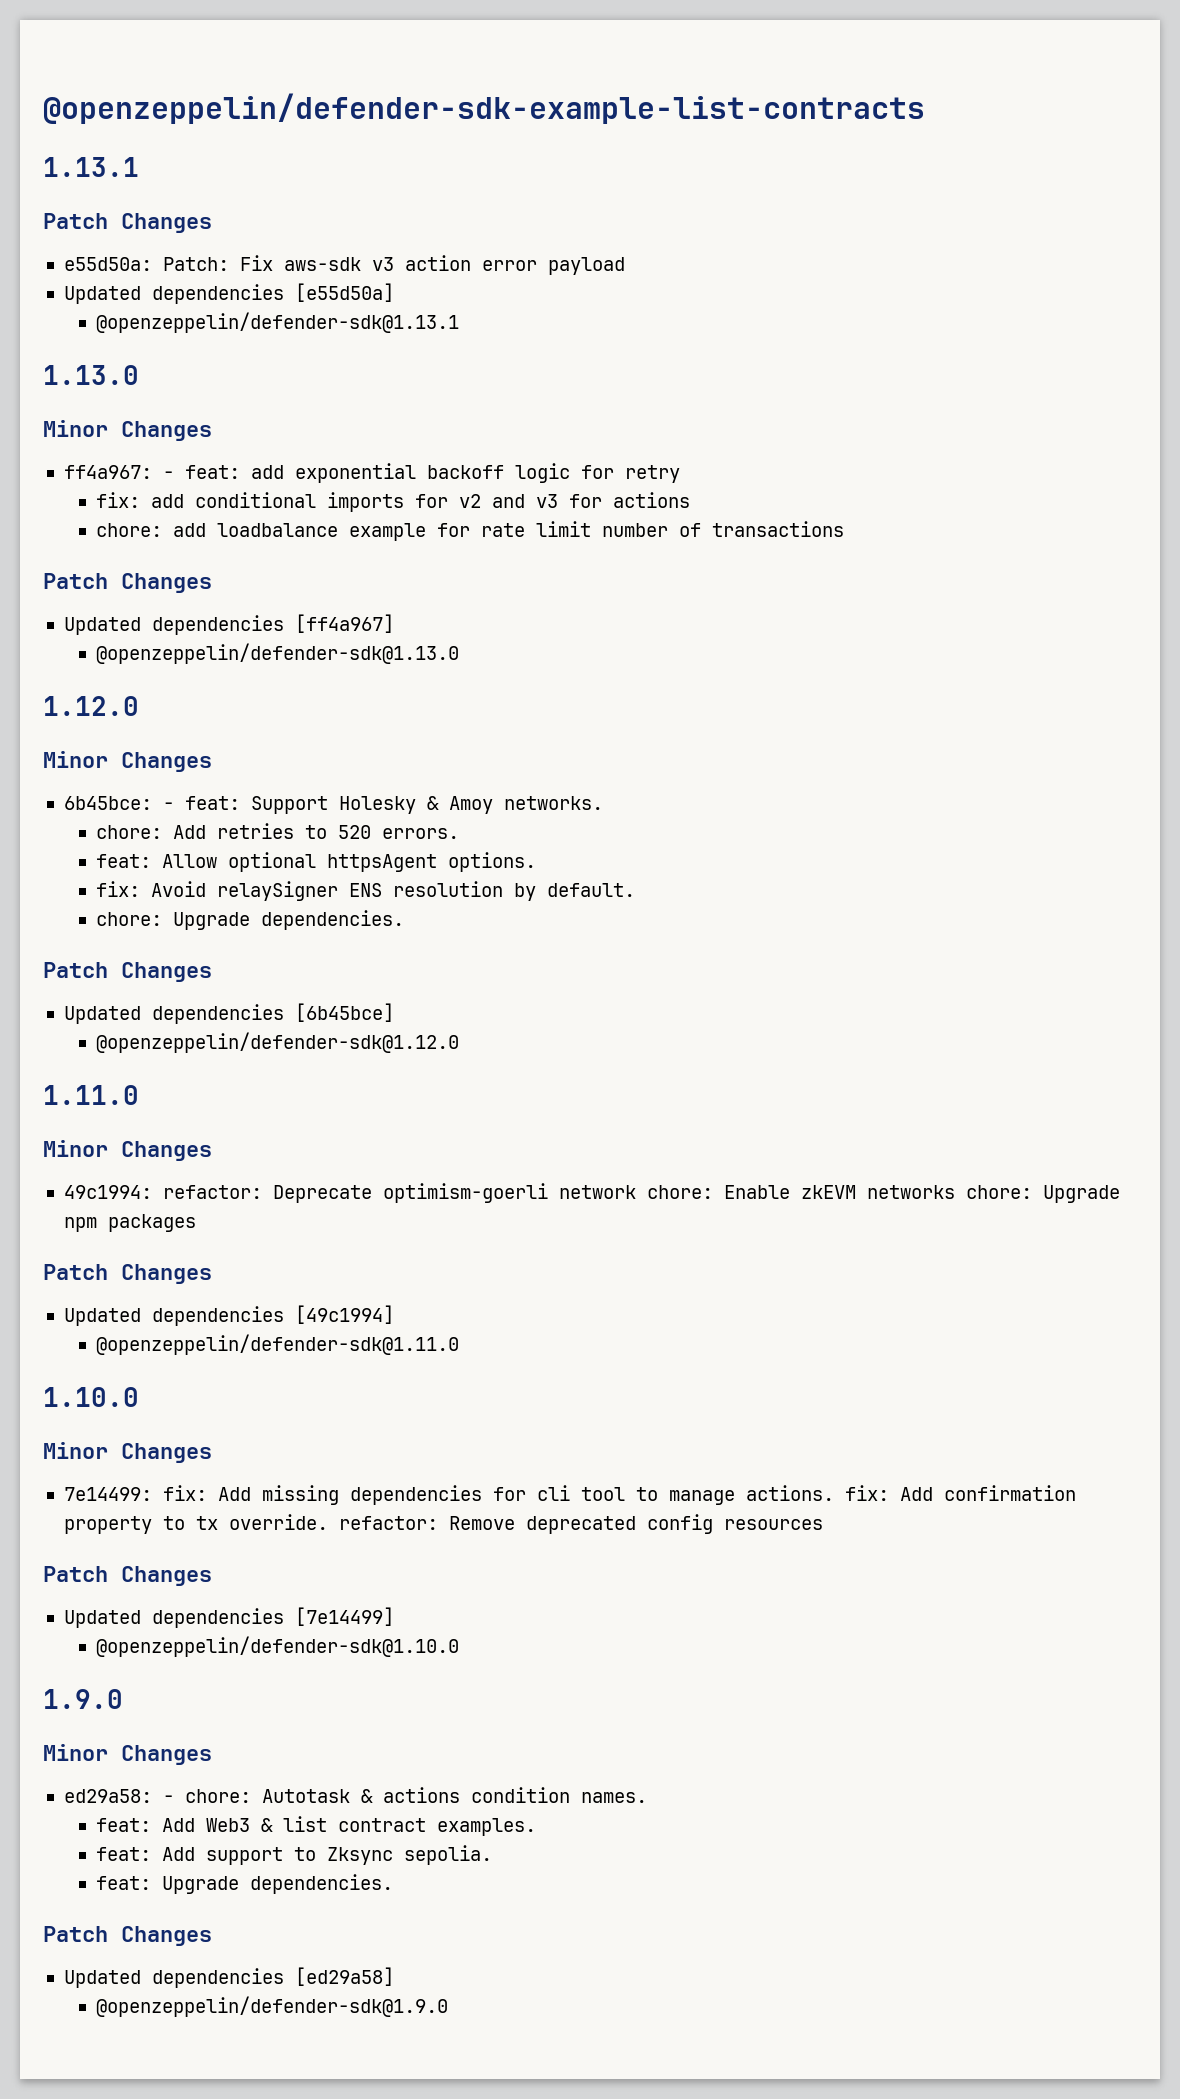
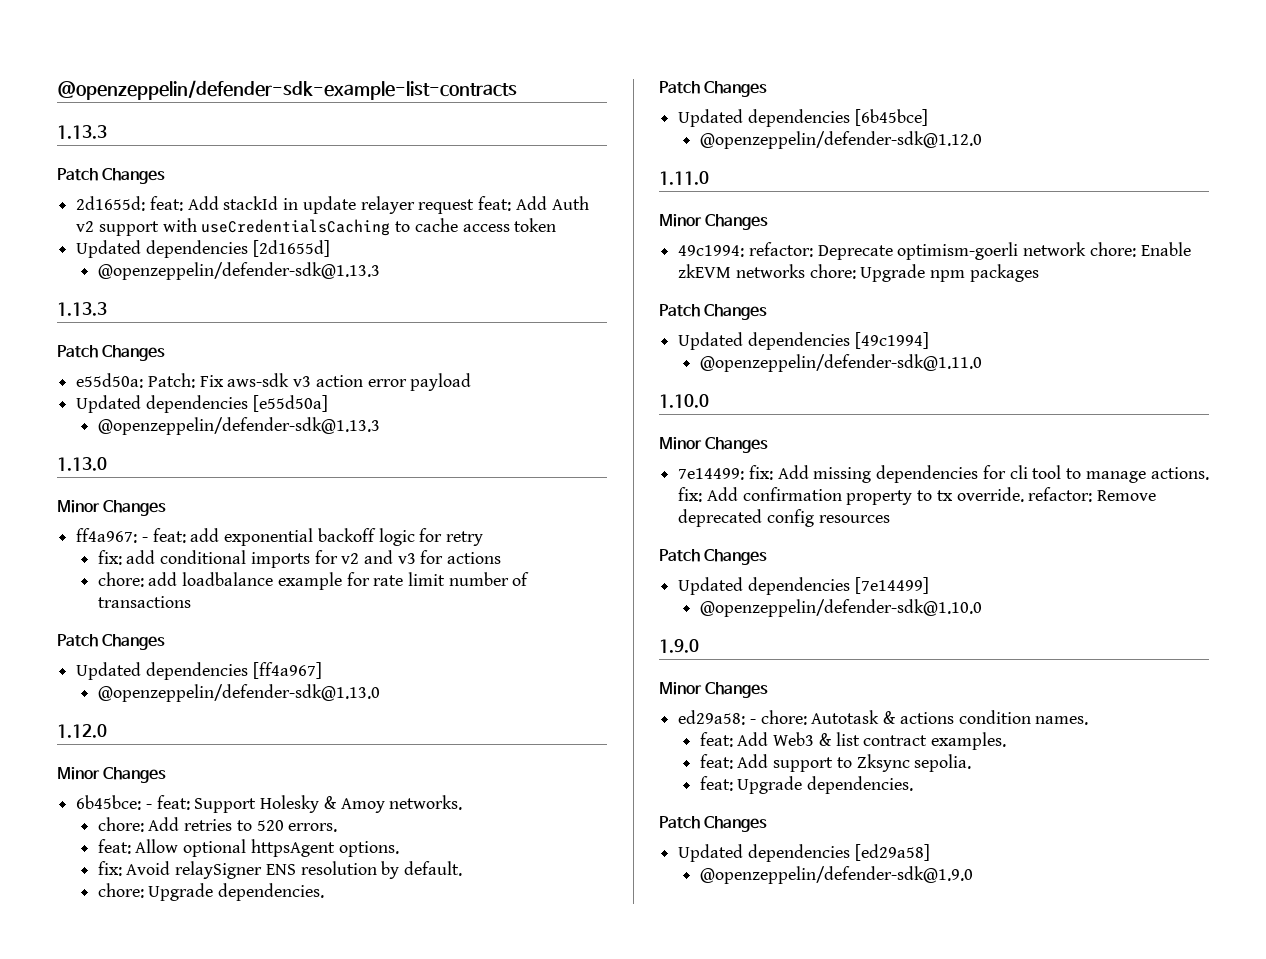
[43,157,139,177] 1.13.1 -> [57,125,107,139] [57,168,166,184] [76,196,589,214] [76,218,557,236] [76,240,330,258] [97,262,380,280] [57,302,107,316] 1.13.3 // Patch Changes // 2d1655d: feat: Add stackId in update relayer request feat: Add Auth v2 support with useCredentialsCaching to cache access token // Updated dependencies [2d1655d] // @openzeppelin/defender-sdk@1.13.3 // 1.13.3
[95,312,459,333] @openzeppelin/defender-sdk@1.13.1 -> [97,417,380,435] @openzeppelin/defender-sdk@1.13.3

